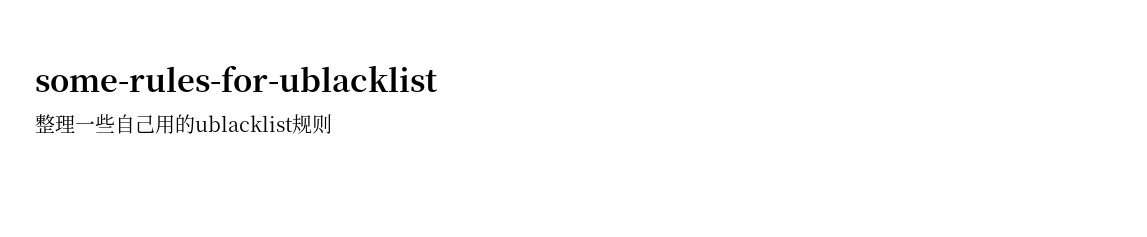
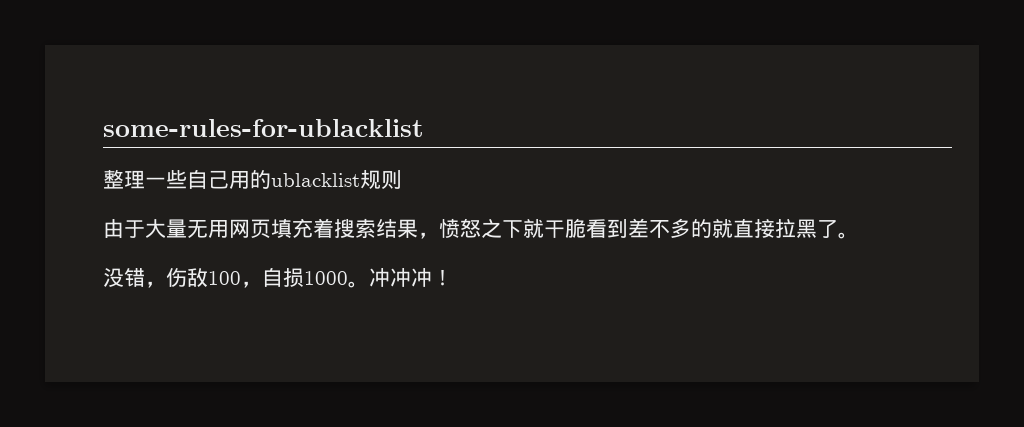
(332, 124) none -> [103,218,859,239] [103,267,453,288] // 由于大量无用网页填充着搜索结果，愤怒之下就干脆看到差不多的就直接拉黑了。 // 没错，伤敌100，自损1000。冲冲冲！

